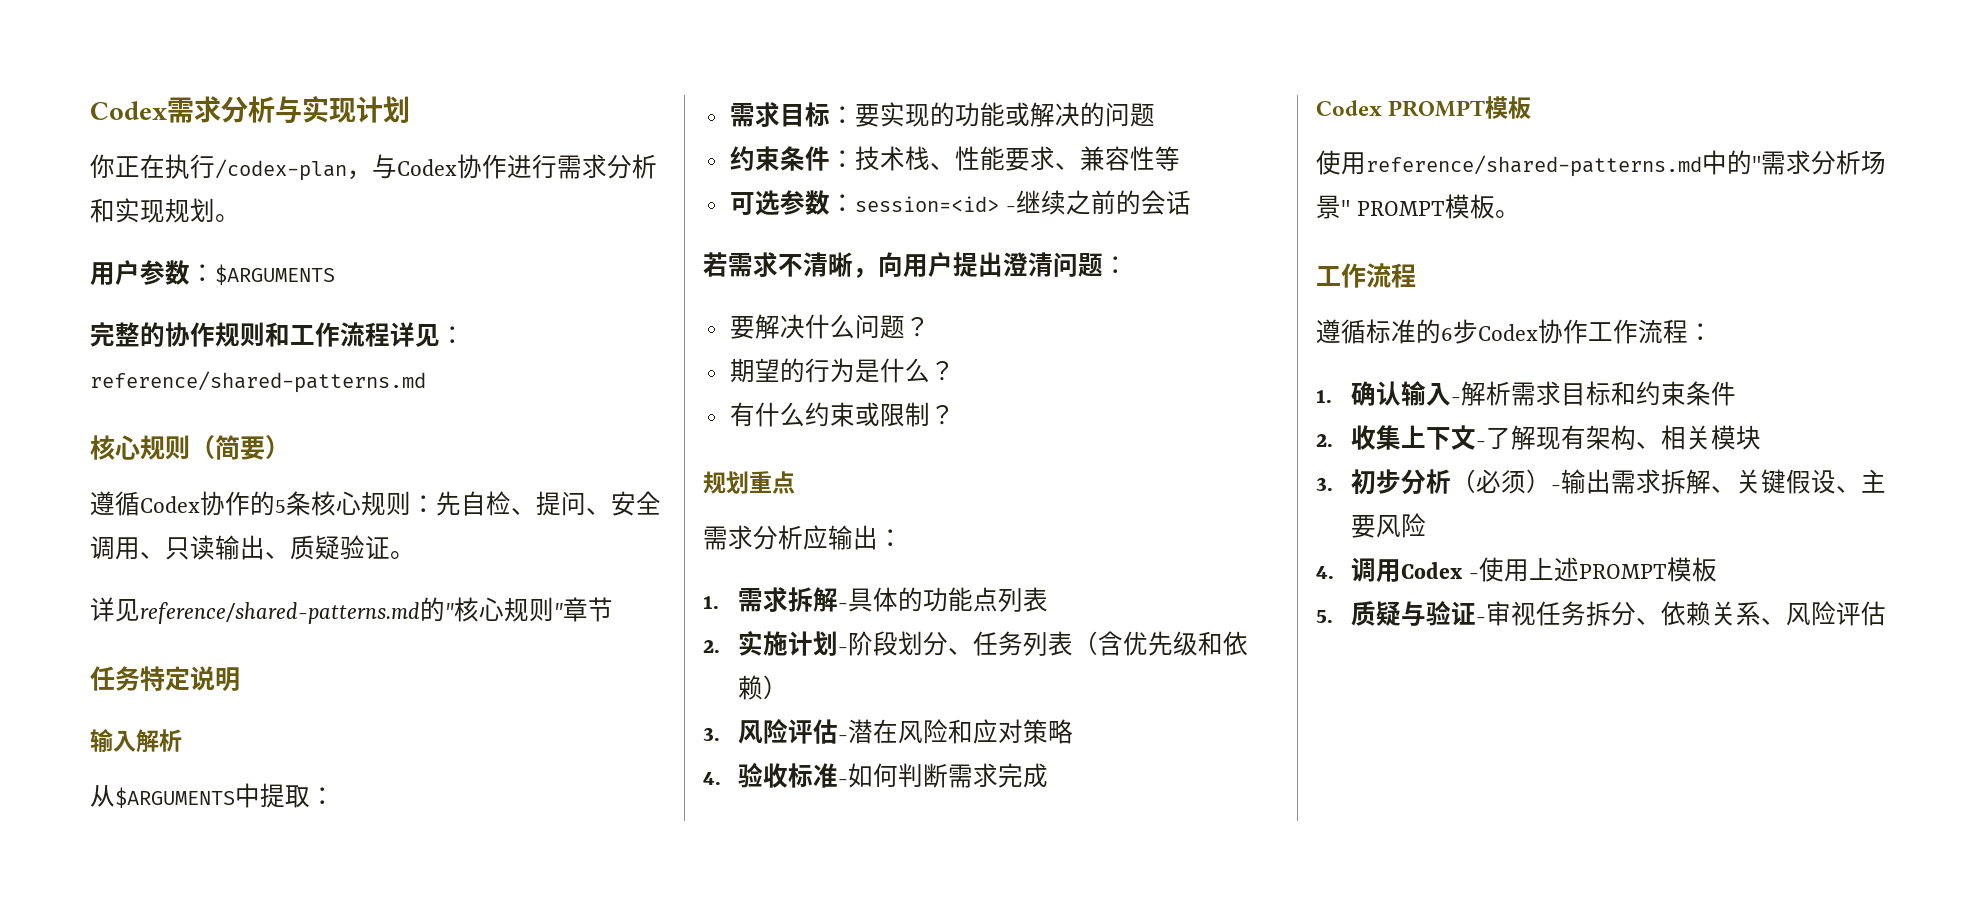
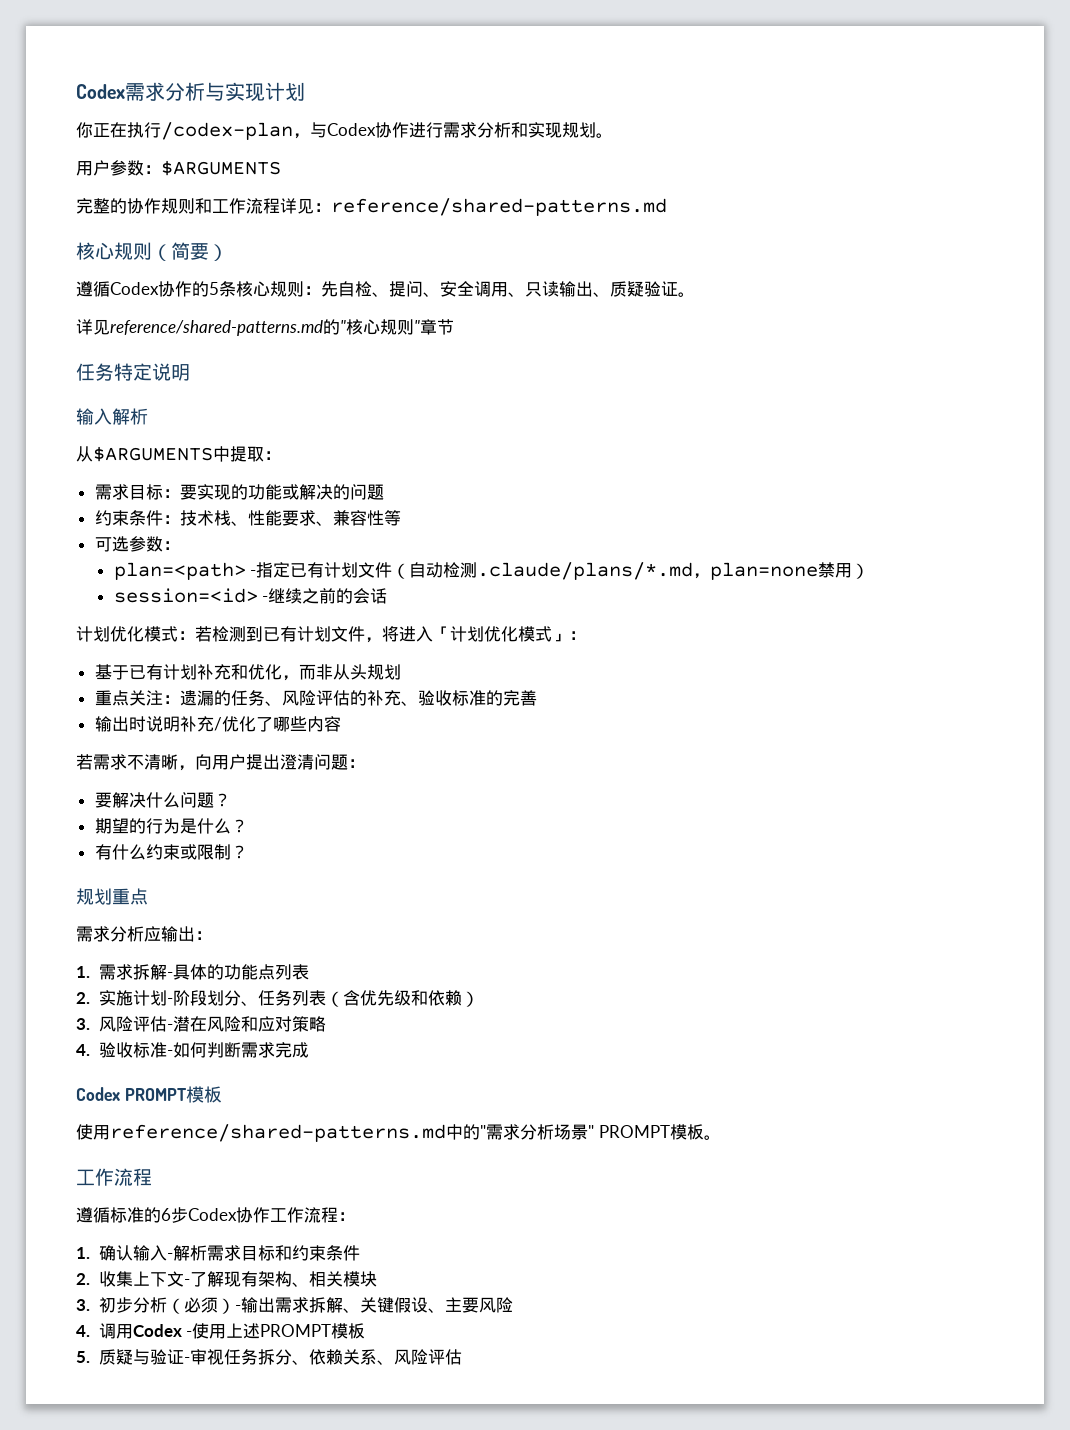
(855, 203) none -> [113,562,870,580] // plan=<path> -指定已有计划文件（自动检测.claude/plans/*.md，plan=none禁用） //
(1191, 202) none -> [76,626,586,643] [94,664,401,681] [94,690,537,706] [94,716,341,732] // 计划优化模式：若检测到已有计划文件，将进入「计划优化模式」： // 基于已有计划补充和优化，而非从头规划 // 重点关注：遗漏的任务、风险评估的补充、验收标准的完善 // 输出时说明补充/优化了哪些内容

